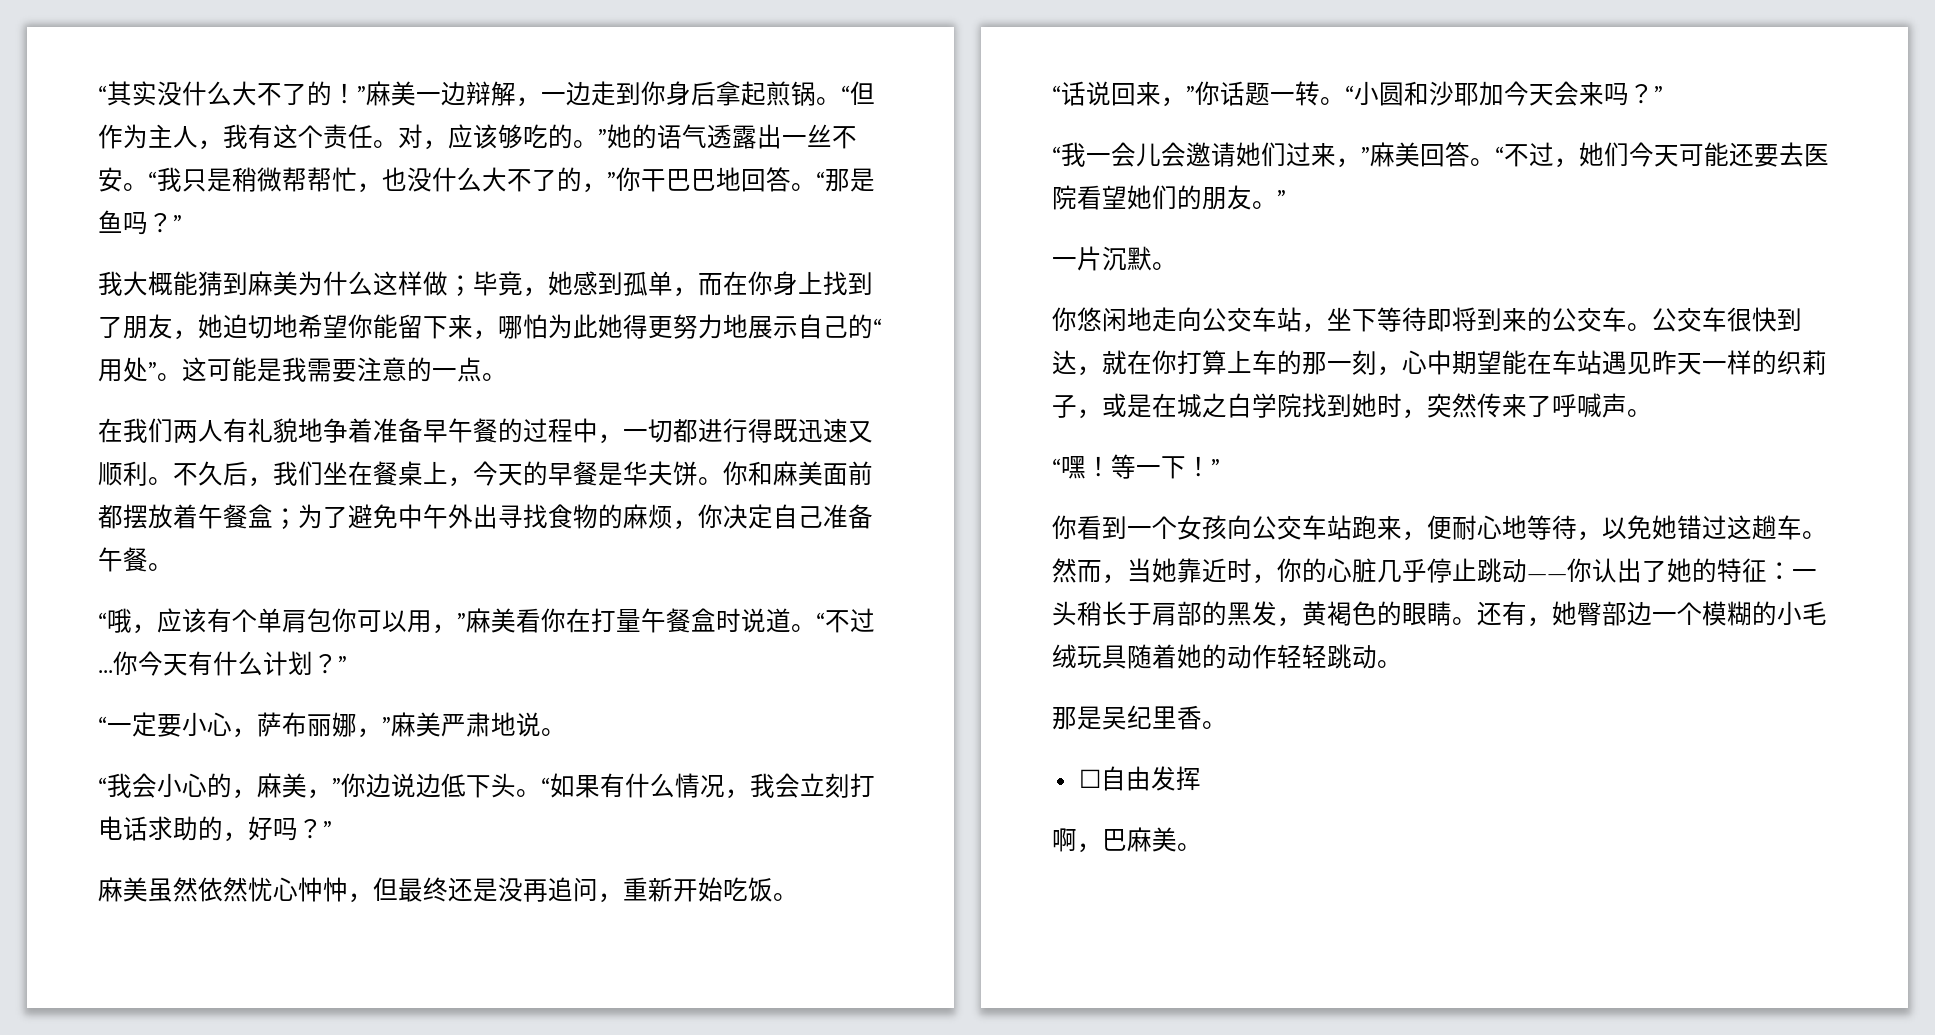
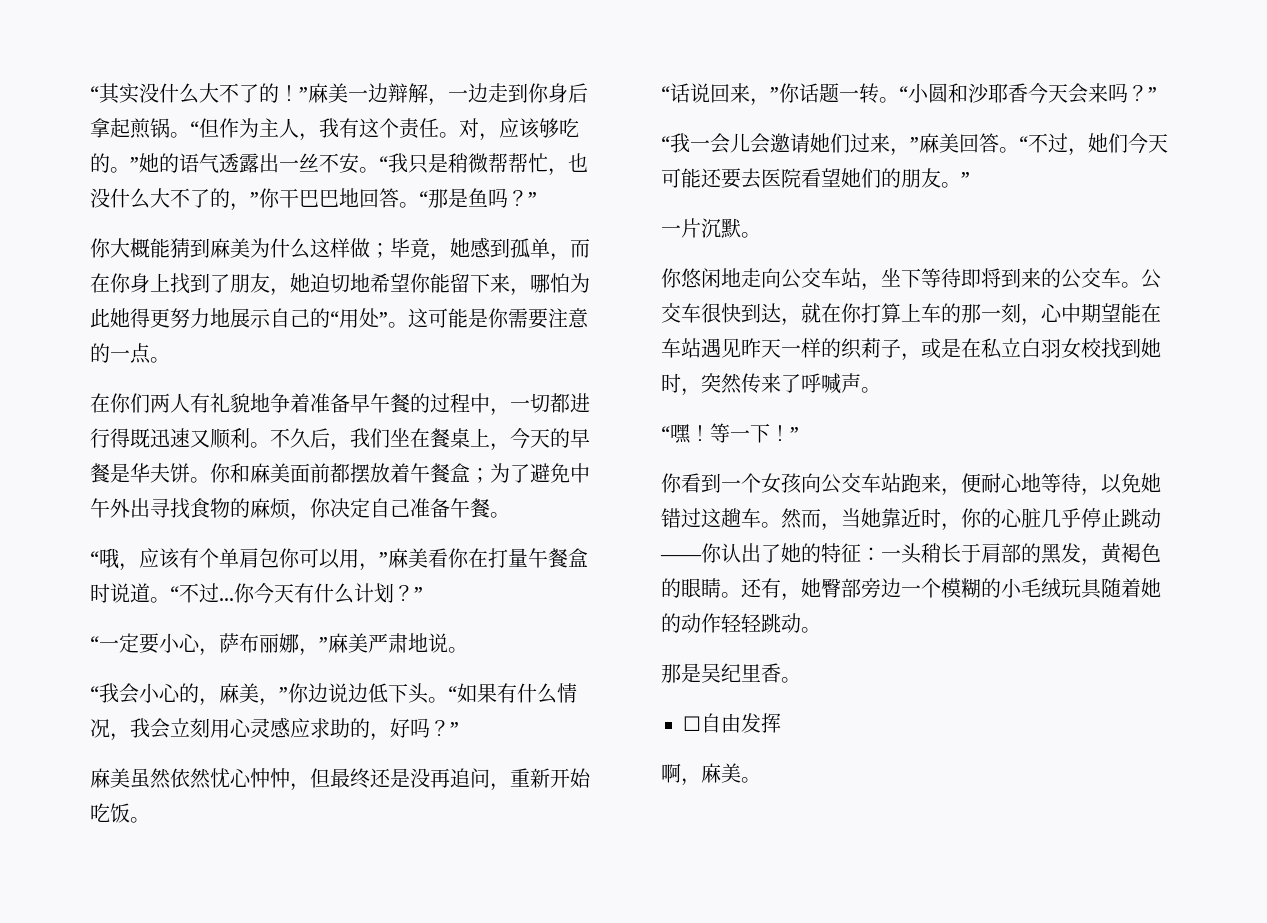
[98,271,123,296] 我 -> [90,238,111,258] 你
[282,357,307,382] 我 -> [488,308,509,328] 你
[123,418,148,443] 我 -> [110,393,131,413] 你
[850,773,875,797] [98,816,148,841] 打电话 -> [210,717,310,738] 用心灵感应
[1479,81,1504,106] 加 -> [1008,83,1028,103] 香
[1177,393,1302,418] 城之白学院 -> [981,338,1102,359] 私立白羽女校
(1627, 613) none -> [861,578,881,598] 旁
[1102,829,1127,851] 巴 -> (701, 782) none

